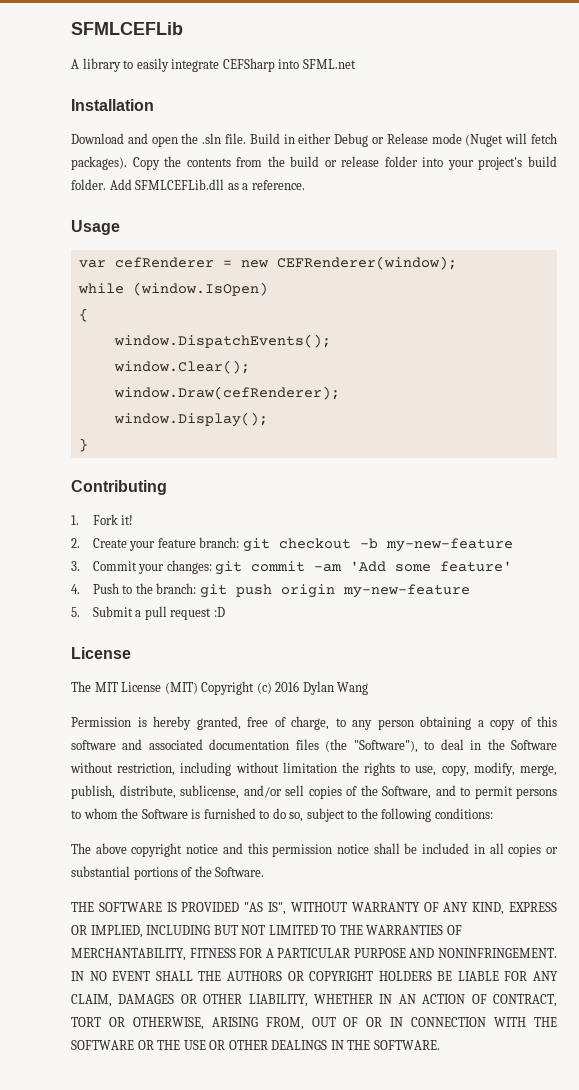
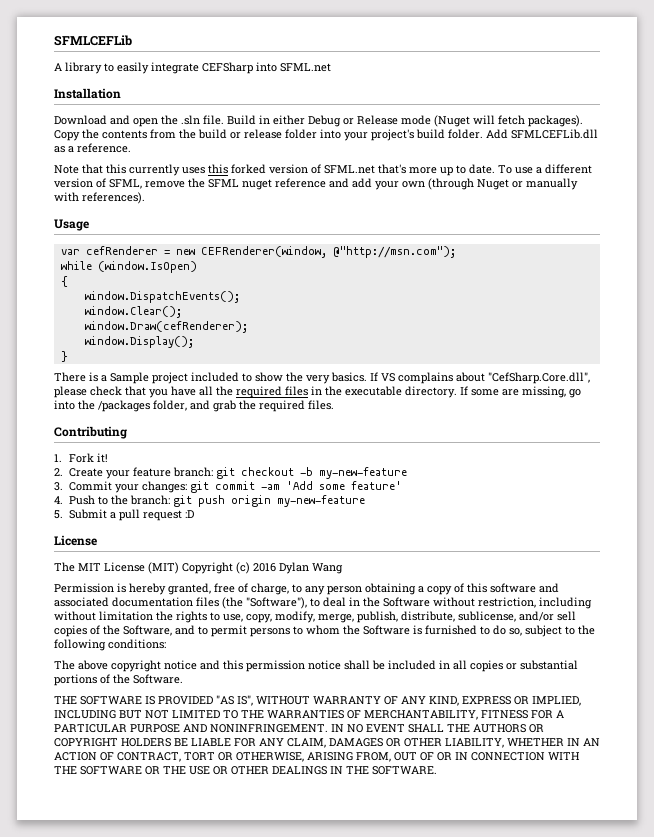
(305, 185) none -> [54,164,592,176] [54,178,578,190] [54,192,145,204] // Note that this currently uses this forked version of SFML.net that's more up to date. To use a different version of SFML, remove the SFML nuget reference and add your own (through Nuget or manually with references).
[276,256,457,270] CEFRenderer(window); -> [200,246,456,258] CEFRenderer(window, @"http://msn.com");
(88, 445) none -> [54,372,590,384] [54,386,581,398] [54,400,334,412] // There is a Sample project included to show the very basics. If VS complains about "CefSharp.Core.dll", please check that you have all the required files in the executable directory. If some are missing, go into the /packages folder, and grab the required files.

